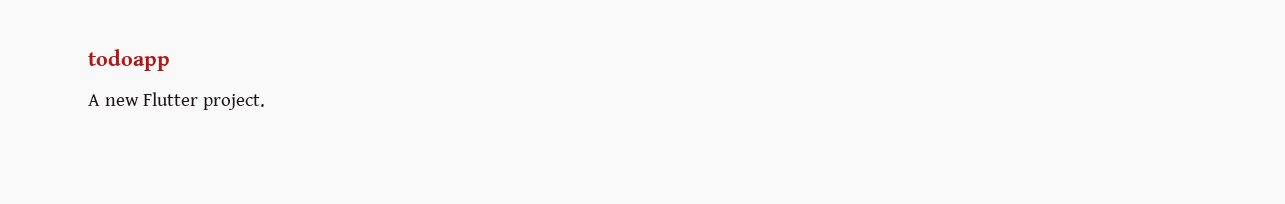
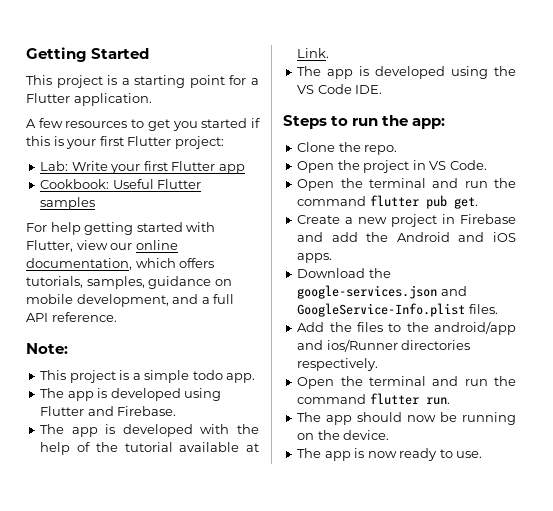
[88,49,170,71] [88,92,265,110] todoapp // A new Flutter project. -> [26,47,150,62] [26,75,259,88] [26,93,152,106] [26,118,260,131] [26,136,224,149] [40,161,245,174] [40,179,202,189] [40,197,96,210] [26,222,216,235] [26,240,178,252] [26,258,215,270] [26,276,232,289] [26,294,235,307] [26,312,117,322] [26,343,68,354] [40,370,256,383] [40,388,222,401] [40,406,177,416] [40,424,259,437] [40,442,259,455] [297,48,330,58] [297,66,516,79] [297,84,383,94] [283,115,446,129] [297,142,398,155] [297,160,487,173] [297,178,516,191] [297,195,478,209] [297,214,516,227] [297,232,516,242] [297,253,333,263] [297,268,391,278] [297,285,467,299] [297,303,498,317] [297,321,516,335] [297,339,471,352] [297,358,379,371] [297,376,516,389] [297,393,450,405] [297,412,516,425] [297,430,390,440] [297,448,483,461] Getting Started // This project is a starting point for a Flutter application. // A few resources to get you started if this is your first Flutter project: // Lab: Write your first Flutter app // Cookbook: Useful Flutter samples // For help getting started with Flutter, view our online documentation, which offers tutorials, samples, guidance on mobile development, and a full API reference. // Note: // This project is a simple todo app. // The app is developed using Flutter and Firebase. // The app is developed with the help of the tutorial available at Link. // The app is developed using the VS Code IDE. // Steps to run the app: // Clone the repo. // Open the project in VS Code. // Open the terminal and run the command flutter pub get. // Create a new project in Firebase and add the Android and iOS apps. // Download the google-services.json and GoogleService-Info.plist files. // Add the files to the android/app and ios/Runner directories respectively. // Open the terminal and run the command flutter run. // The app should now be running on the device. // The app is now ready to use.

